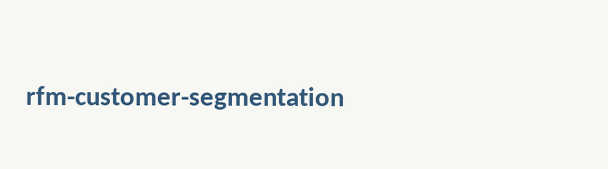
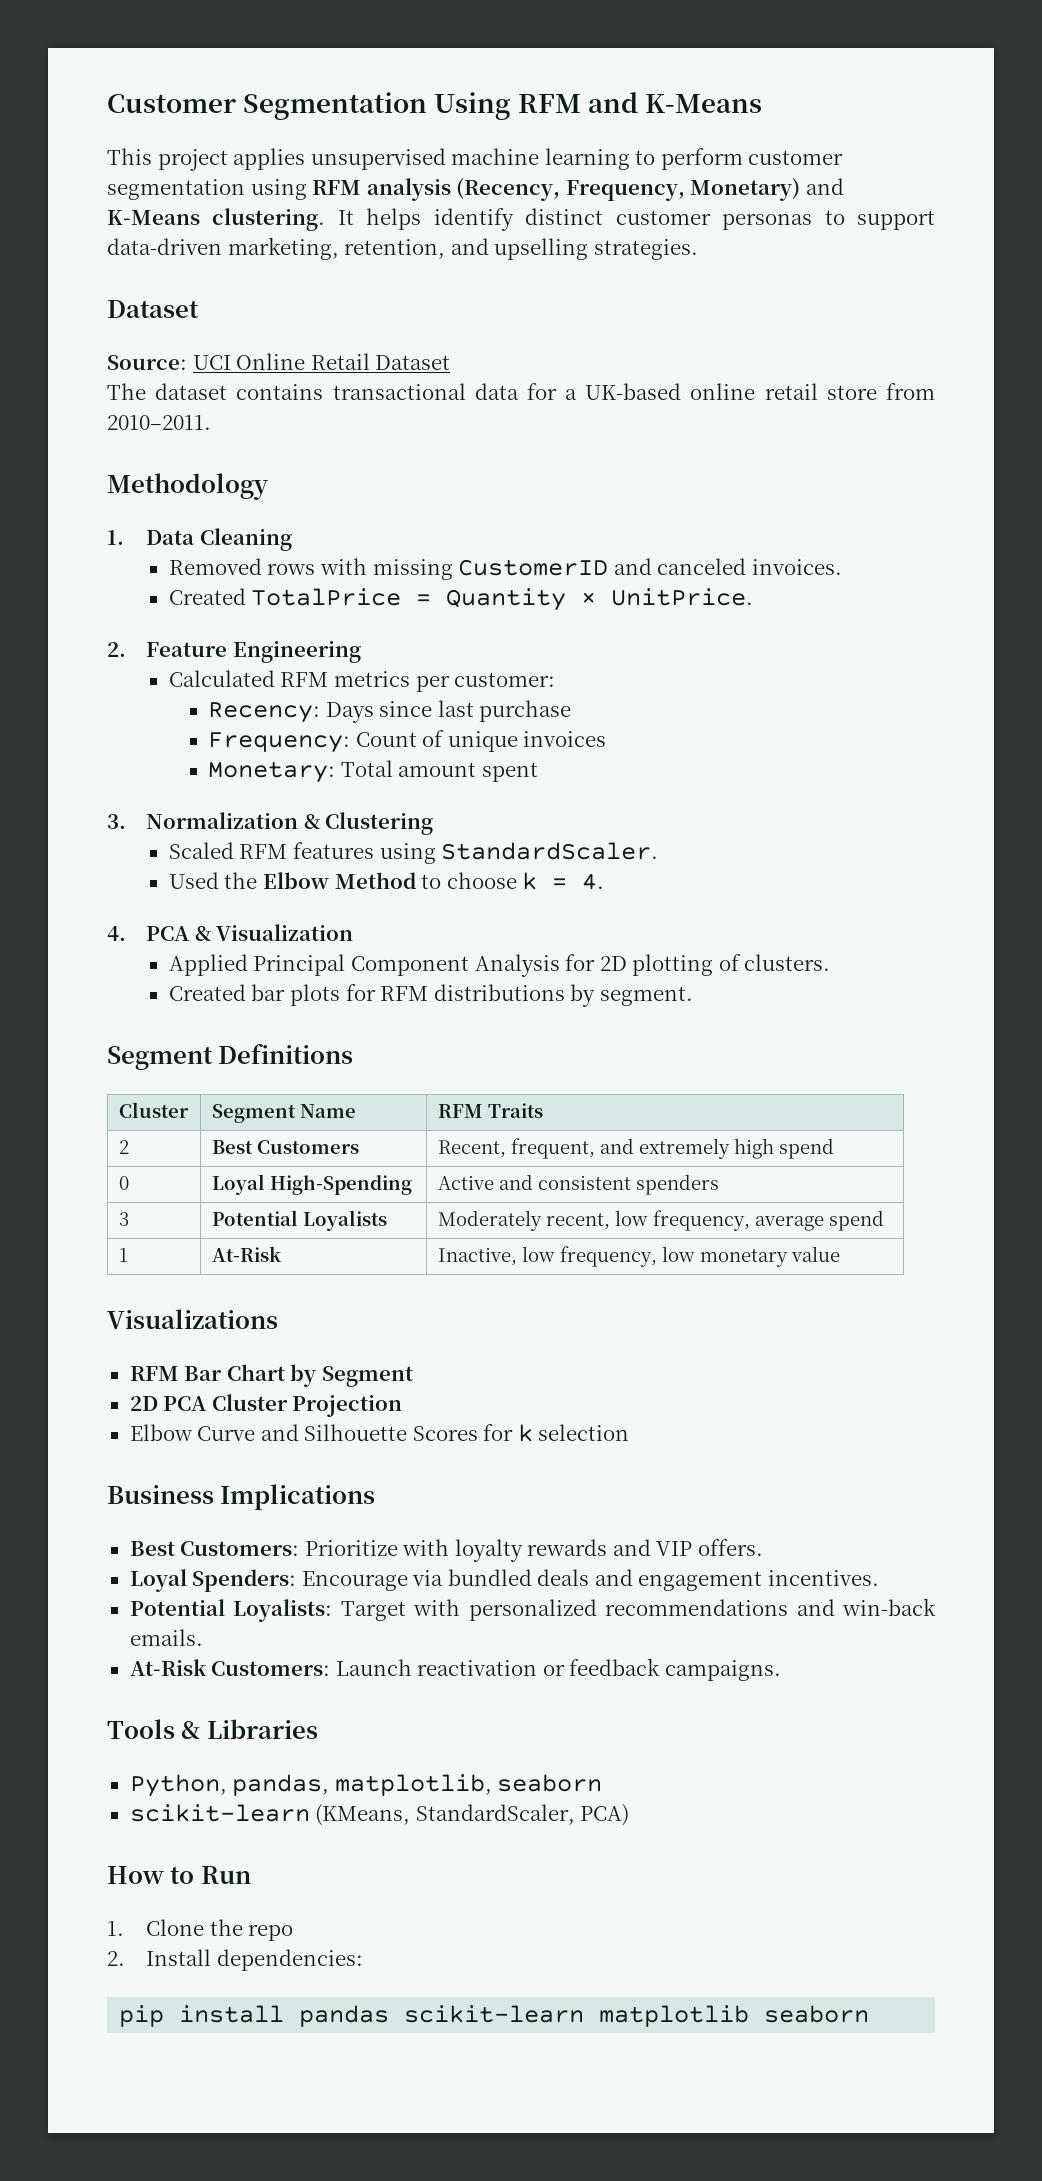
[25,85,344,111] rfm-customer-segmentation -> [107,92,763,120] [107,148,844,171] [107,178,844,201] [107,208,936,231] [107,237,698,260] [107,300,199,318] [107,353,451,370] [107,383,935,400] [107,415,211,430] [107,473,268,500] [107,528,292,551] [168,558,842,580] [168,588,754,611] [107,641,361,663] [168,670,556,692] [208,700,572,723] [208,730,607,753] [208,760,538,783] [107,812,434,835] [168,842,659,864] [168,872,605,890] [107,924,354,941] [168,954,831,977] [168,984,693,1007] [107,1043,354,1070] [118,1102,189,1118] [211,1104,356,1123] [437,1103,543,1118] [118,1140,129,1154] [211,1140,359,1154] [437,1138,834,1159] [118,1176,129,1190] [211,1174,412,1195] [437,1174,719,1195] [118,1212,129,1226] [211,1210,387,1231] [437,1210,884,1231] [118,1248,128,1262] [211,1246,281,1262] [437,1246,840,1267] [107,1309,278,1329] [129,1364,413,1387] [129,1394,403,1417] [129,1424,630,1442] [107,1484,376,1510] [129,1539,763,1562] [129,1569,879,1592] [129,1598,936,1622] [129,1629,203,1646] [129,1658,781,1681] [107,1719,318,1739] [129,1774,603,1797] [129,1804,630,1826] [107,1866,251,1884] [107,1919,294,1941] [107,1949,363,1971] [119,2005,870,2027] Customer Segmentation Using RFM and K-Means // This project applies unsupervised machine learning to perform customer segmentation using RFM analysis (Recency, Frequency, Monetary) and K-Means clustering. It helps identify distinct customer personas to support data-driven marketing, retention, and upselling strategies. // Dataset // Source: UCI Online Retail Dataset // The dataset contains transactional data for a UK-based online retail store from 2010–2011. // Methodology // 1. Data Cleaning // Removed rows with missing CustomerID and canceled invoices. // Created TotalPrice = Quantity × UnitPrice. // 2. Feature Engineering // Calculated RFM metrics per customer: // Recency: Days since last purchase // Frequency: Count of unique invoices // Monetary: Total amount spent // 3. Normalization & Clustering // Scaled RFM features using StandardScaler. // Used the Elbow Method to choose k = 4. // 4. PCA & Visualization // Applied Principal Component Analysis for 2D plotting of clusters. // Created bar plots for RFM distributions by segment. // Segment Definitions // Cluster | Segment Name | RFM Traits // 2 | Best Customers | Recent, frequent, and extremely high spend // 0 | Loyal High-Spending | Active and consistent spenders // 3 | Potential Loyalists | Moderately recent, low frequency, average spend // 1 | At-Risk | Inactive, low frequency, low monetary value // Visualizations // RFM Bar Chart by Segment // 2D PCA Cluster Projection // Elbow Curve and Silhouette Scores for k selection // Business Implications // Best Customers: Prioritize with loyalty rewards and VIP offers. // Loyal Spenders: Encourage via bundled deals and engagement incentives. // Potential Loyalists: Target with personalized recommendations and win-back emails. // At-Risk Customers: Launch reactivation or feedback campaigns. // Tools & Libraries // Python, pandas, matplotlib, seaborn // scikit-learn (KMeans, StandardScaler, PCA) // How to Run // 1. Clone the repo // 2. Install dependencies: // pip install pandas scikit-learn matplotlib seaborn

